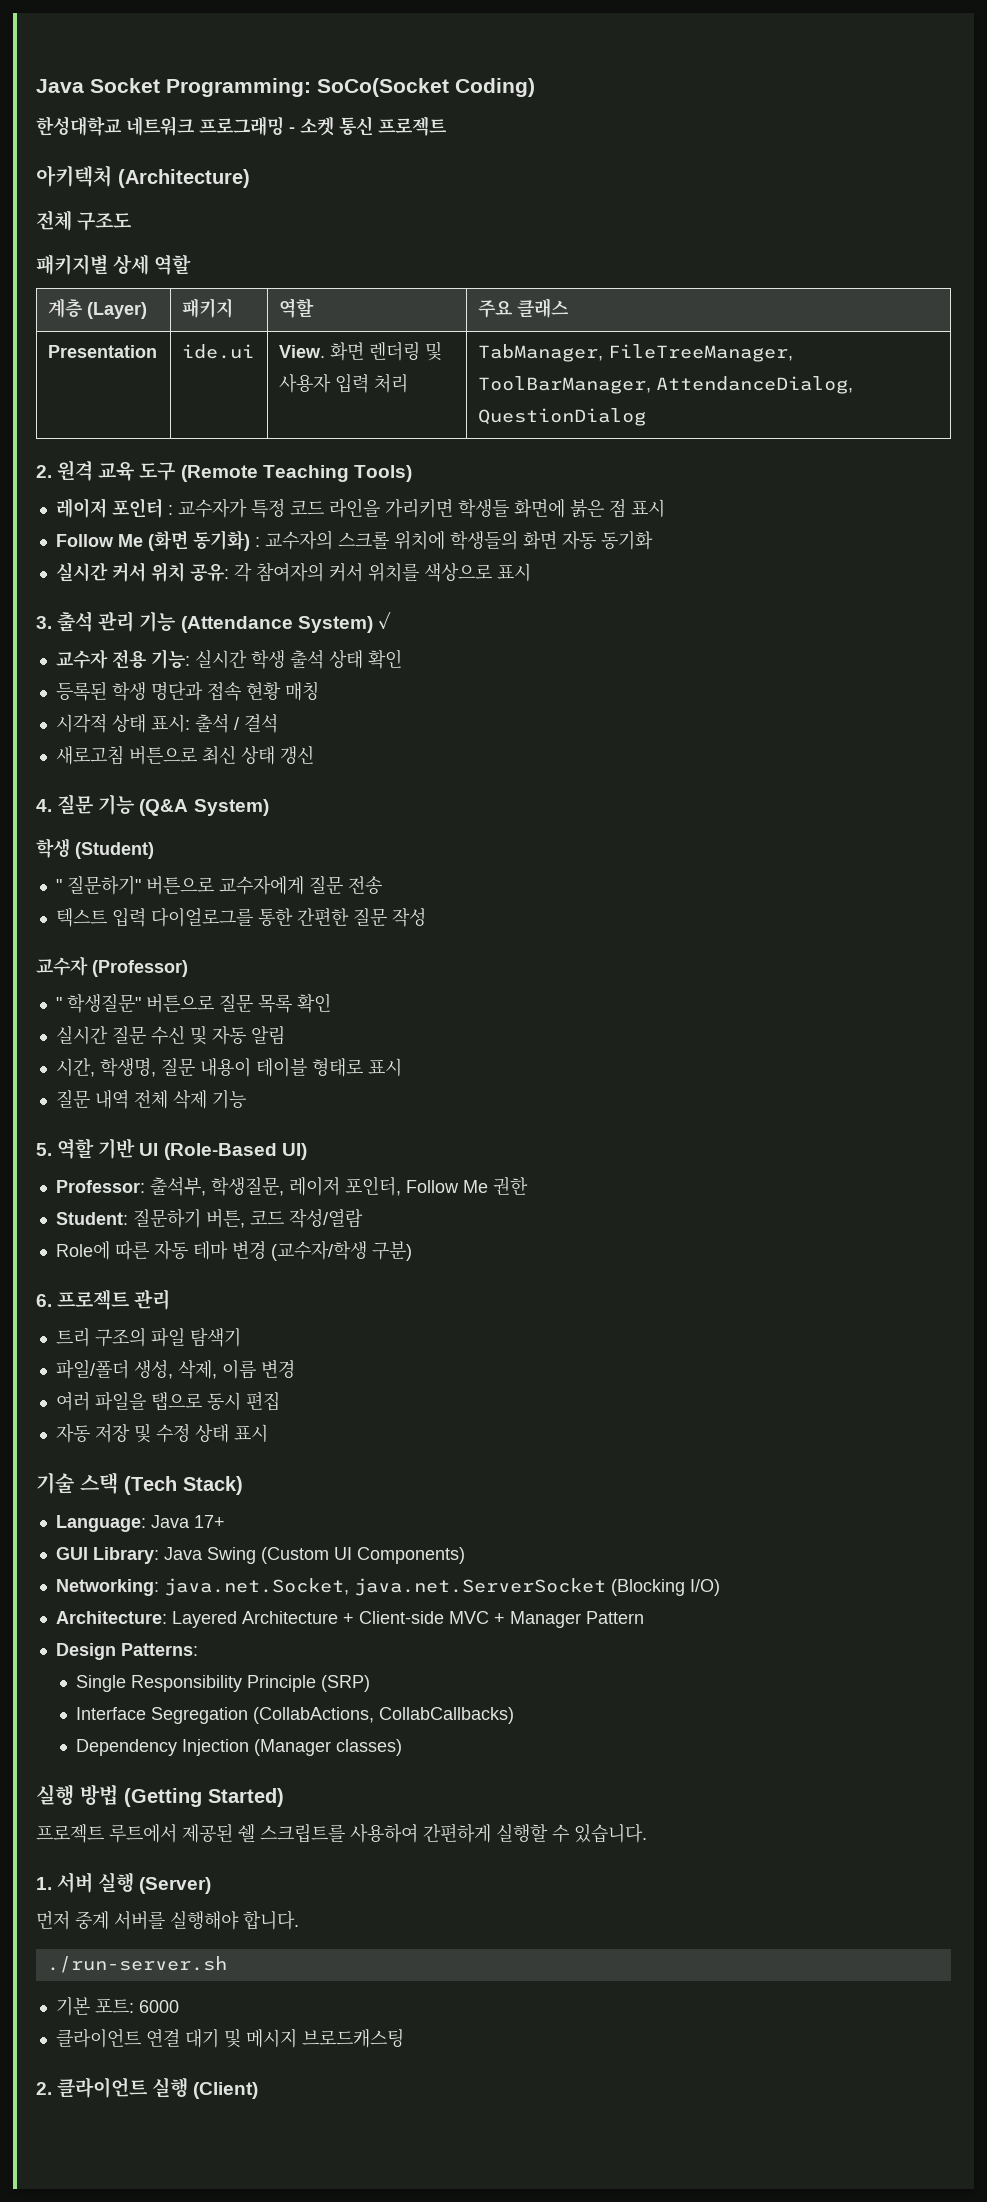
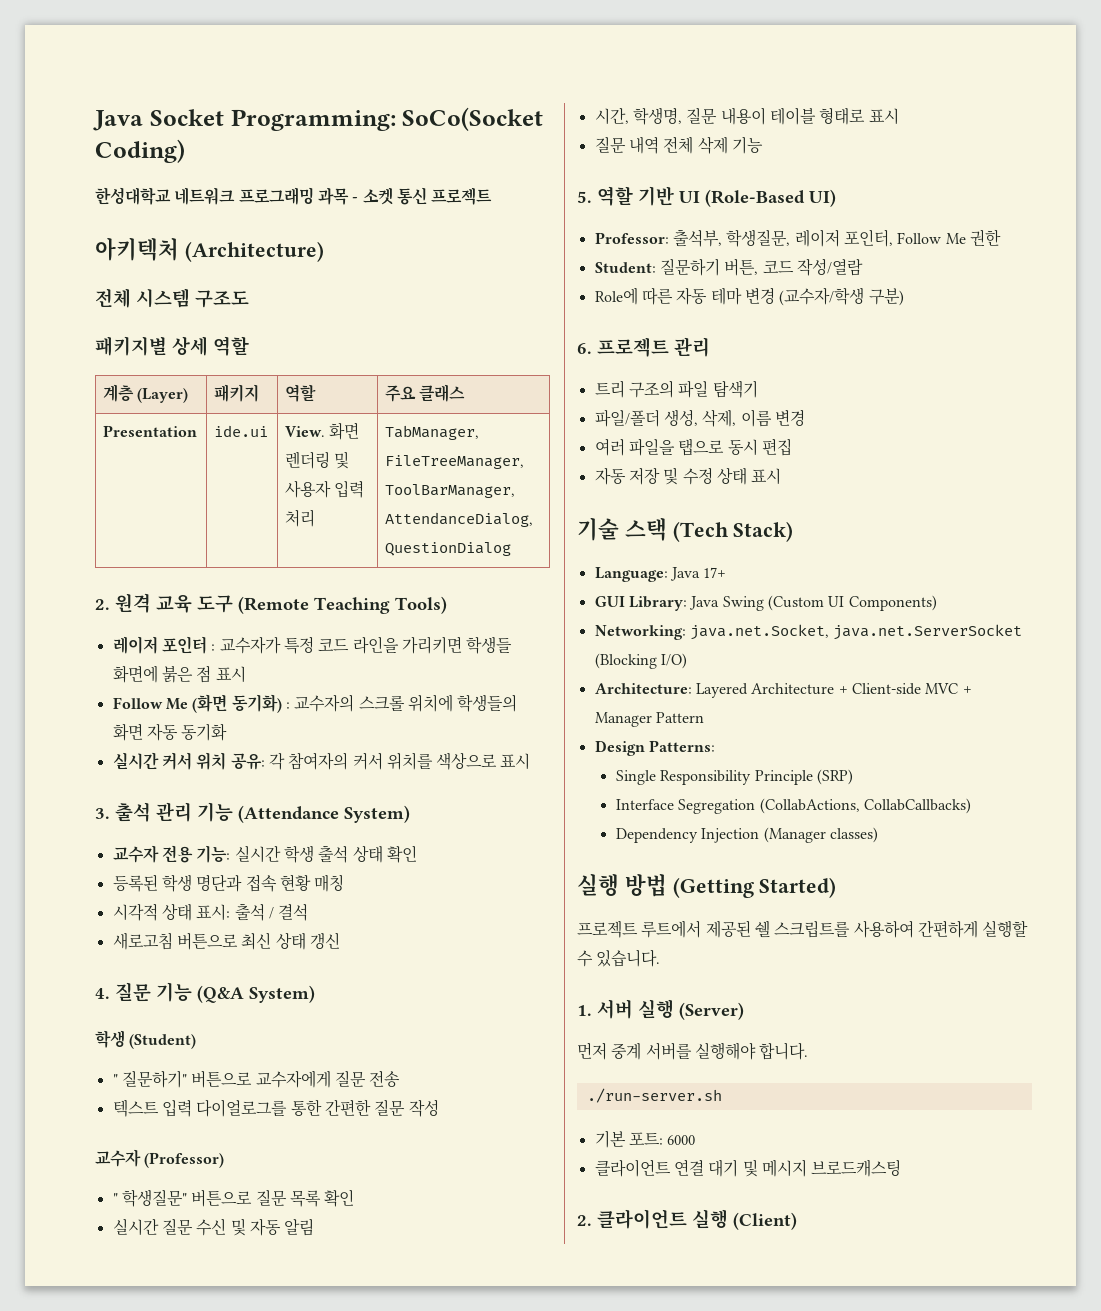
(284, 126) none -> [317,187,349,205] 과목
(72, 220) none -> [136,288,190,308] 시스템
[377,611,391,629] ✓ -> (410, 814) none

